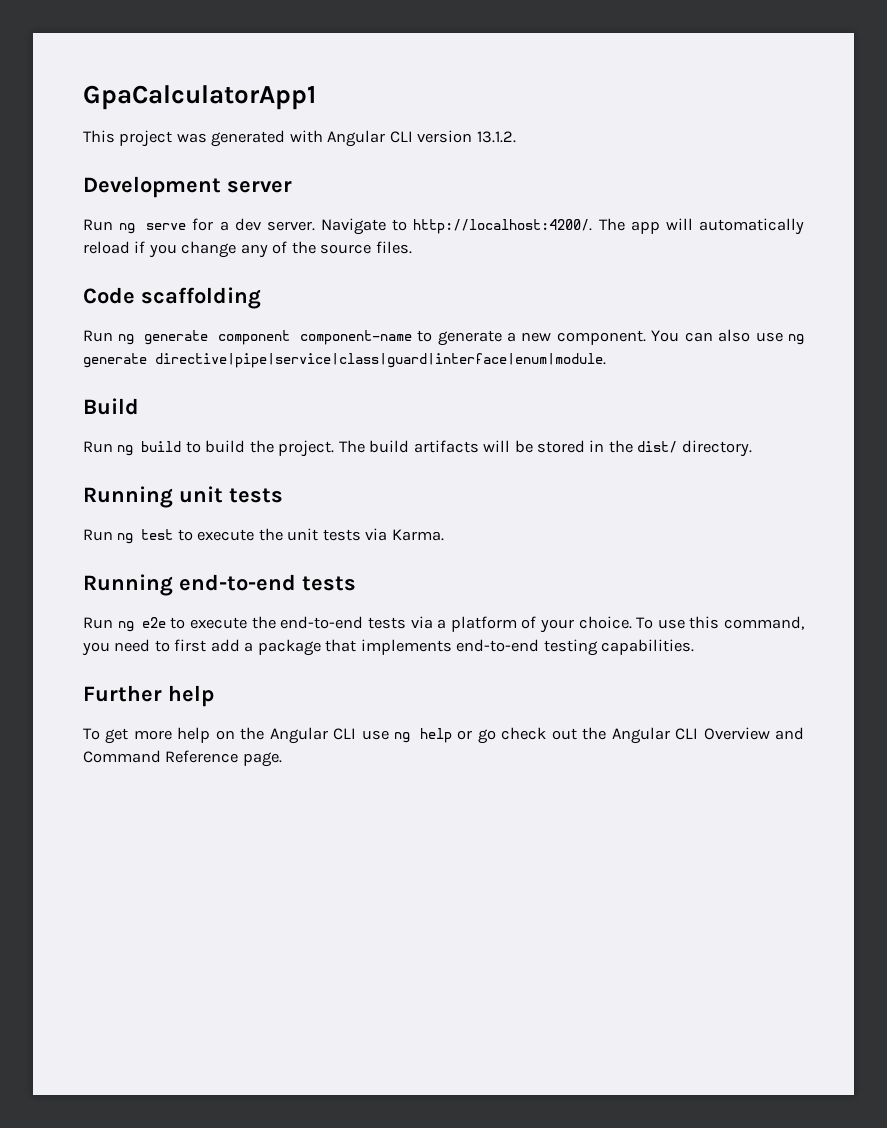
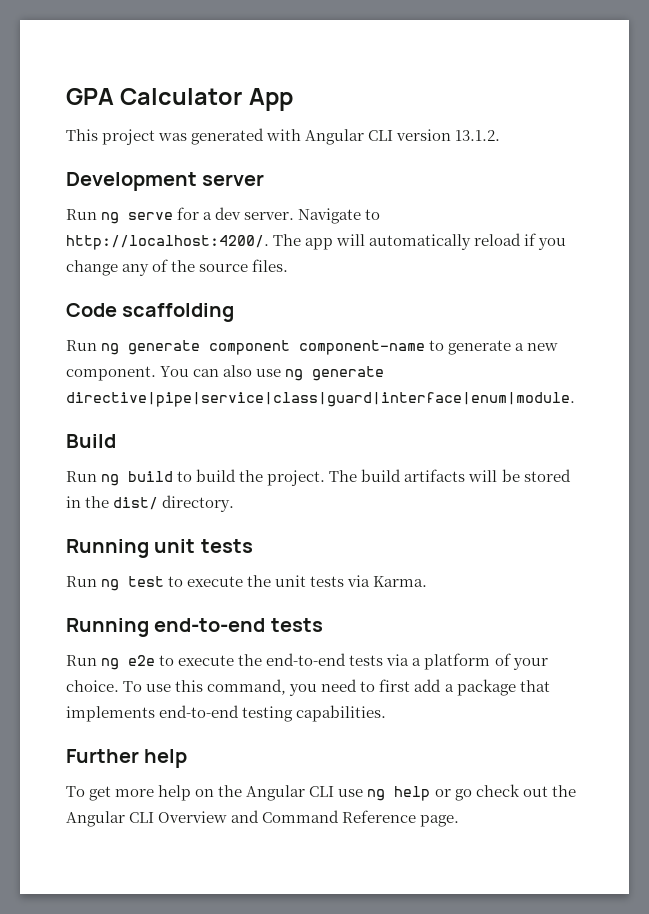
[83,85,316,110] GpaCalculatorApp1 -> [66,88,293,111] GPA Calculator App

